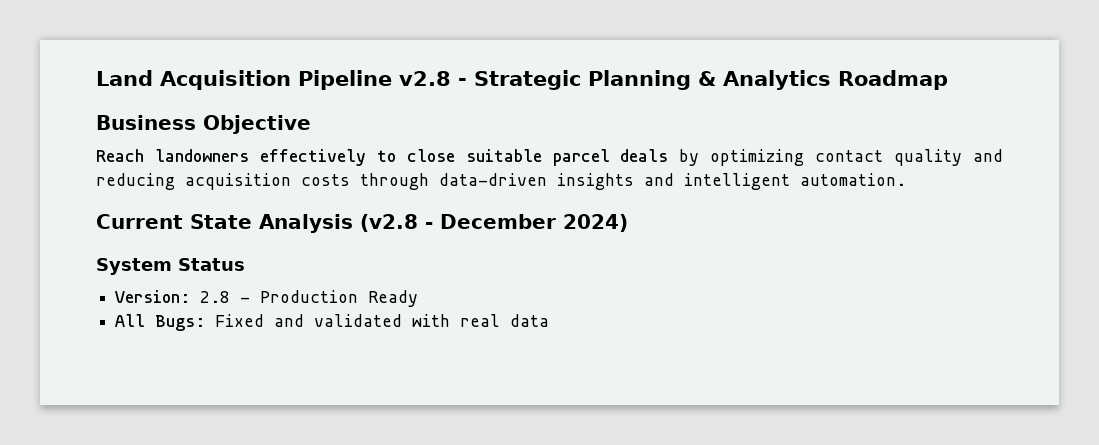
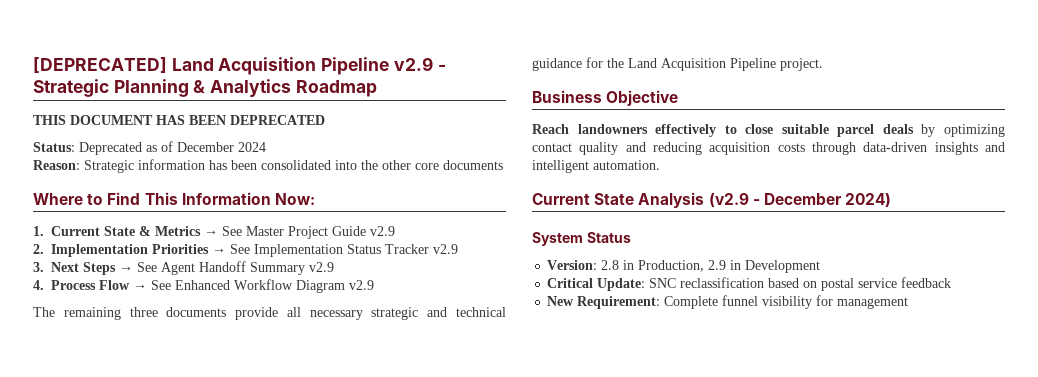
[96,70,451,90] Land Acquisition Pipeline v2.8 -> [33,57,433,75] [DEPRECATED] Land Acquisition Pipeline v2.9
(948, 80) none -> [33,115,325,125] [33,141,266,155] [33,159,503,173] [33,192,315,205] [33,226,395,239] [33,244,458,257] [33,261,334,275] [33,279,374,293] [33,307,506,320] [532,57,823,71] // THIS DOCUMENT HAS BEEN DEPRECATED // Status: Deprecated as of December 2024 // Reason: Strategic information has been consolidated into the other core documents // Where to Find This Information Now: // 1. Current State & Metrics → See Master Project Guide v2.9 // 2. Implementation Priorities → See Implementation Status Tracker v2.9 // 3. Next Steps → See Agent Handoff Summary v2.9 // 4. Process Flow → See Enhanced Workflow Diagram v2.9 // The remaining three documents provide all necessary strategic and technical guidance for the Land Acquisition Pipeline project.
[360,214,418,232] (v2.8 -> [708,193,749,208] (v2.9
[240,290,419,307] [115,314,550,331] - Production Ready // All Bugs: Fixed and validated with real data -> [623,260,821,273] [547,277,952,291] [547,295,909,309] in Production, 2.9 in Development // Critical Update: SNC reclassification based on postal service feedback // New Requirement: Complete funnel visibility for management

